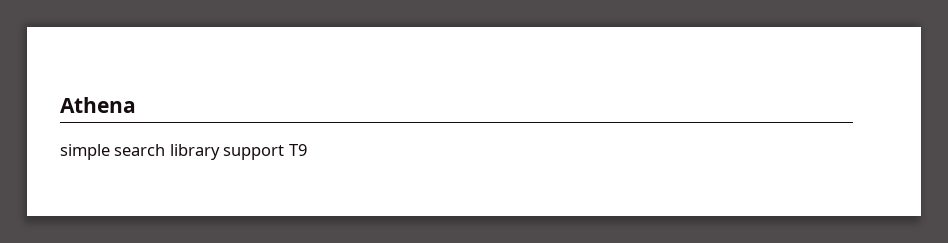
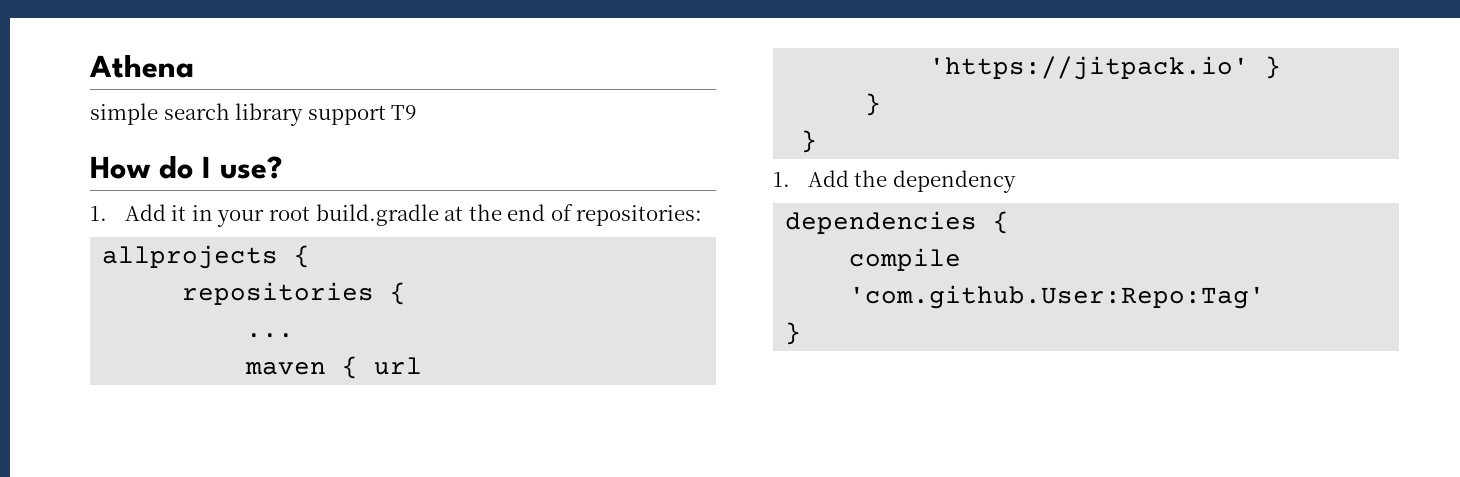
(307, 150) none -> [90,155,282,179] [90,204,703,227] [102,245,311,269] [182,282,407,305] [246,333,295,338] [245,356,423,379] [929,56,1282,80] [865,93,882,116] [801,130,818,153] [773,170,1016,193] [785,211,1010,234] [849,248,962,271] [849,285,1266,309] [785,322,802,345] // How do I use? // 1. Add it in your root build.gradle at the end of repositories: // allprojects { // repositories { // ... // maven { url 'https://jitpack.io' } // } // } // 1. Add the dependency // dependencies { // compile 'com.github.User:Repo:Tag' // }

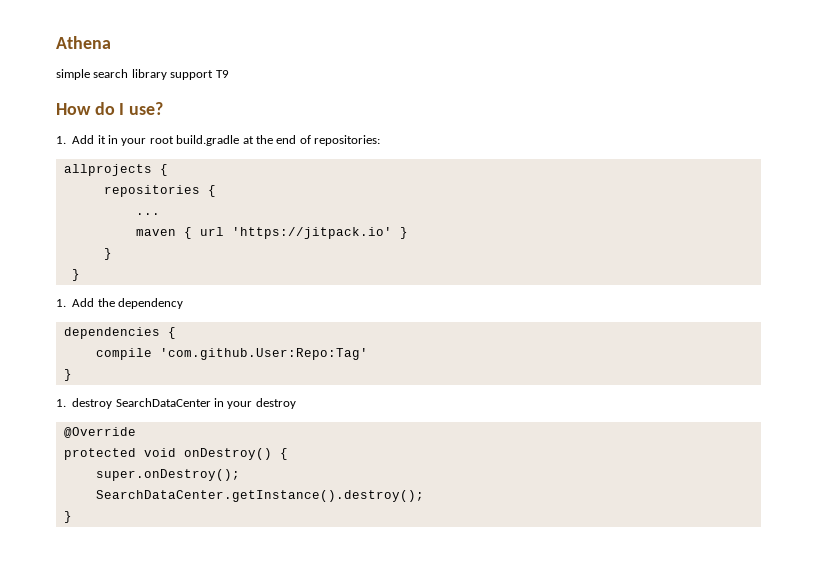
(802, 333) none -> [56,398,296,409] [63,427,136,438] [63,448,288,460] [95,469,240,481] [95,490,424,502] [63,511,72,523] // 1. destroy SearchDataCenter in your destroy // @Override // protected void onDestroy() { // super.onDestroy(); // SearchDataCenter.getInstance().destroy(); // }

